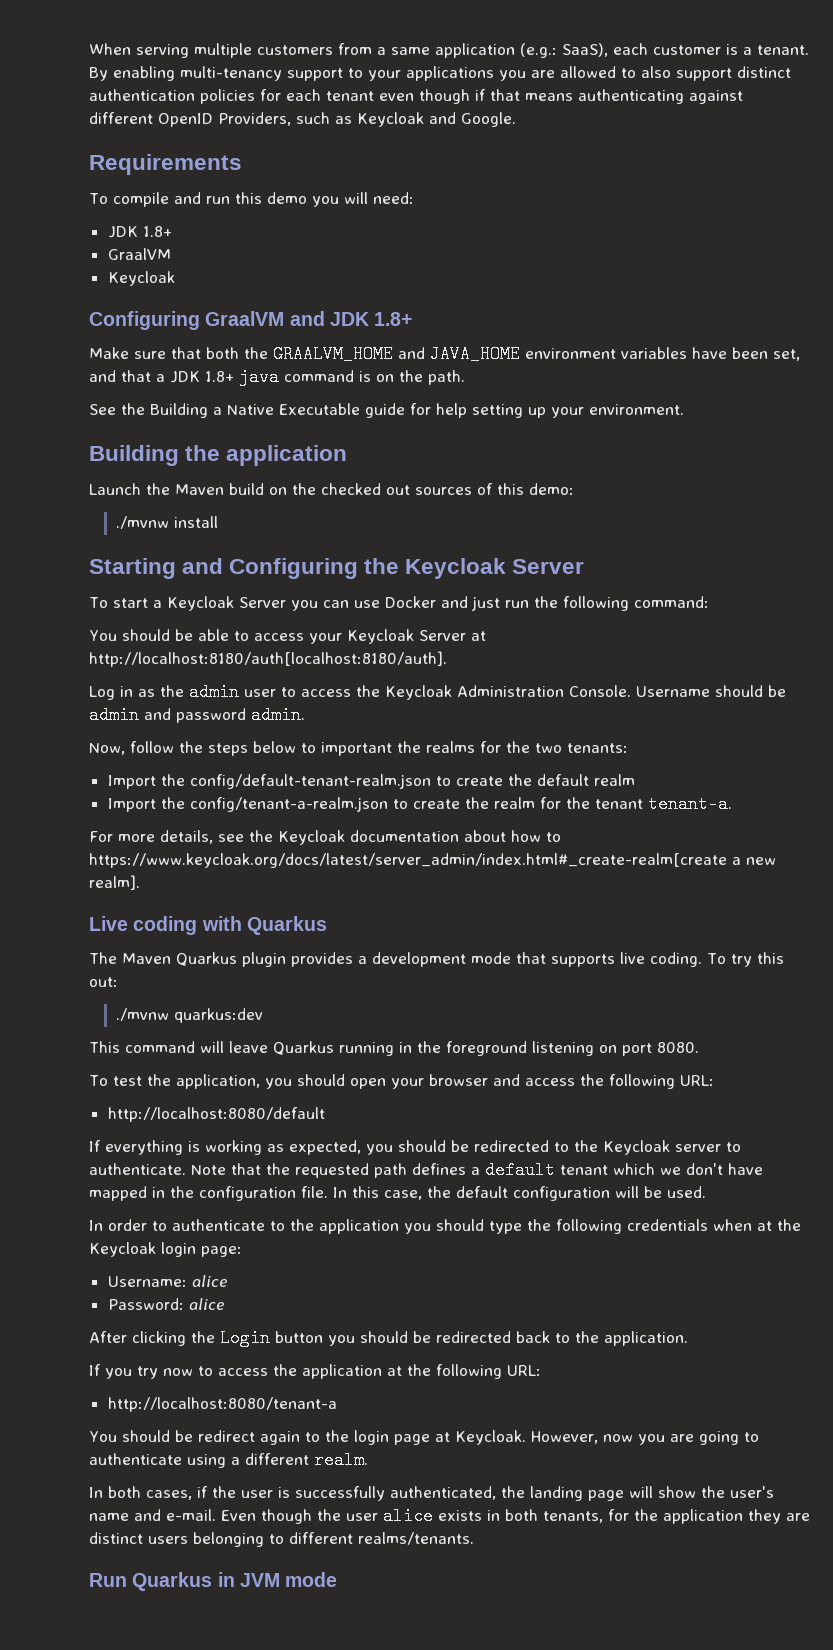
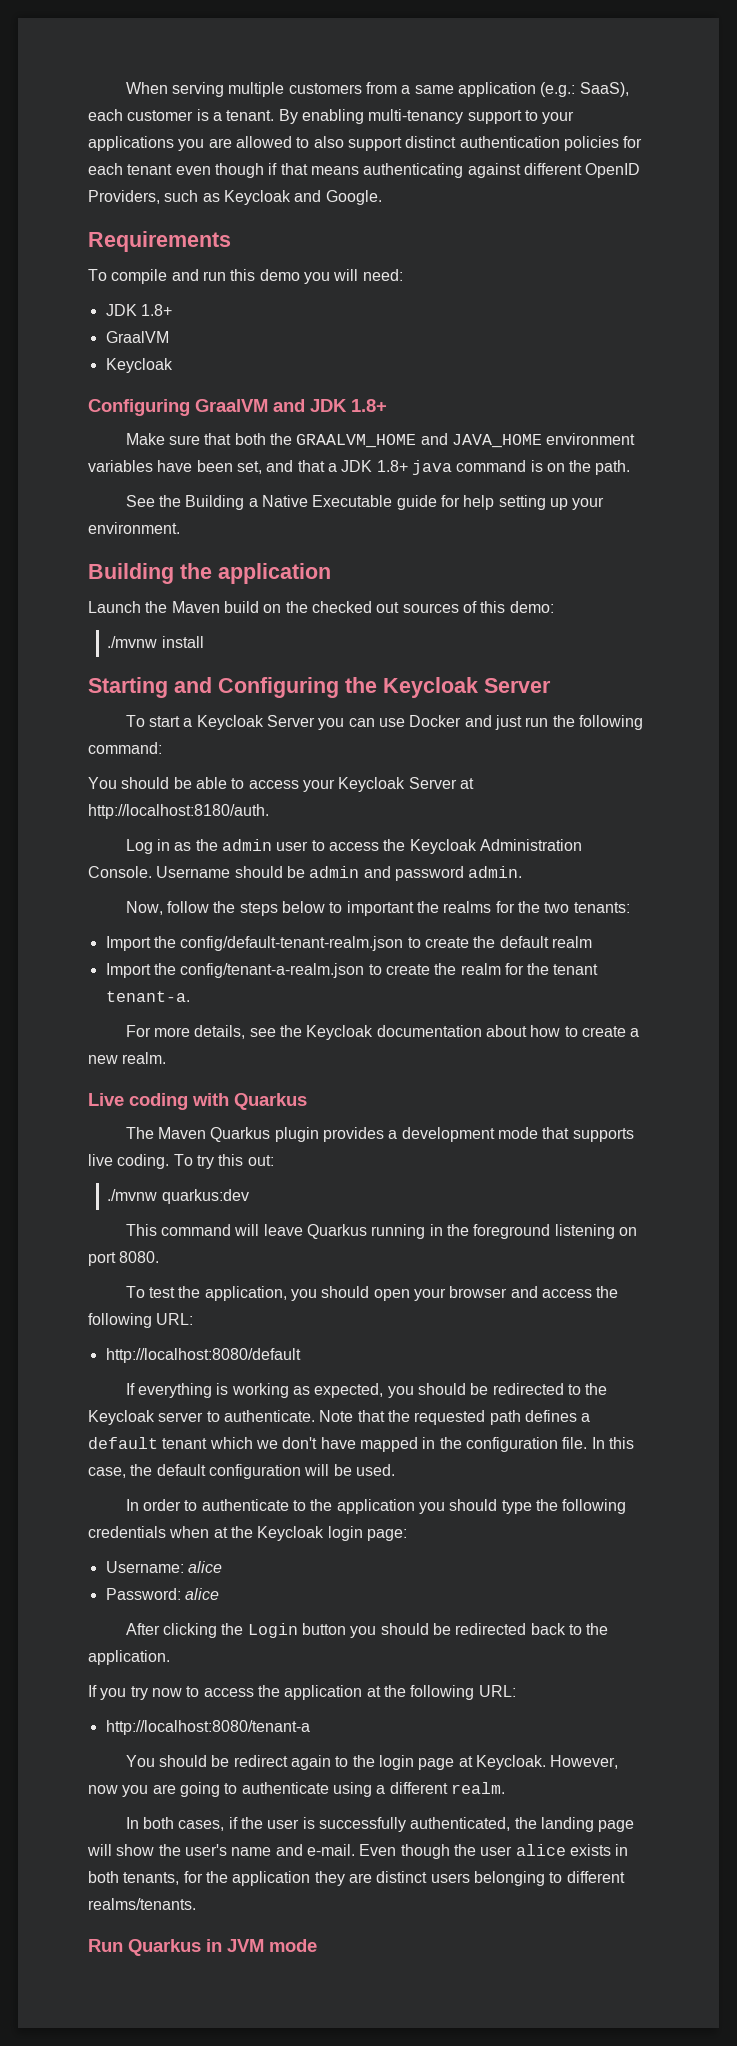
[89,651,447,667] http://localhost:8180/auth[localhost:8180/auth]. -> [88,804,269,819] http://localhost:8180/auth.
[89,853,727,868] https://www.keycloak.org/docs/latest/server_admin/index.html#_create-realm[create -> [581,1026,626,1037] create
[89,875,140,890] realm]. -> [122,1052,167,1064] realm.

